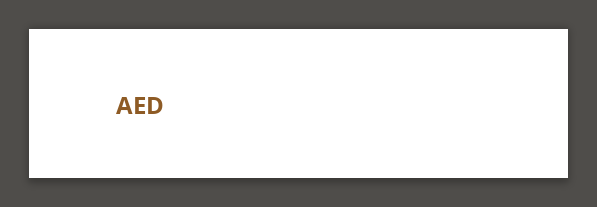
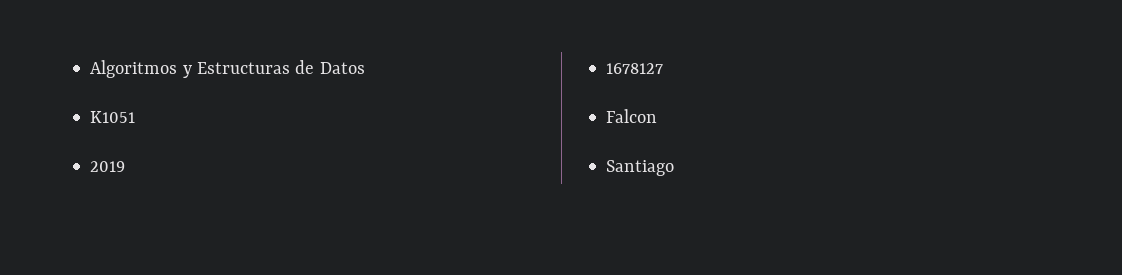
[116,97,164,114] AED -> [90,60,365,78] [90,111,136,123] [90,161,126,172] [606,63,664,74] [606,109,658,123] [606,160,675,176] Algoritmos y Estructuras de Datos // K1051 // 2019 // 1678127 // Falcon // Santiago

